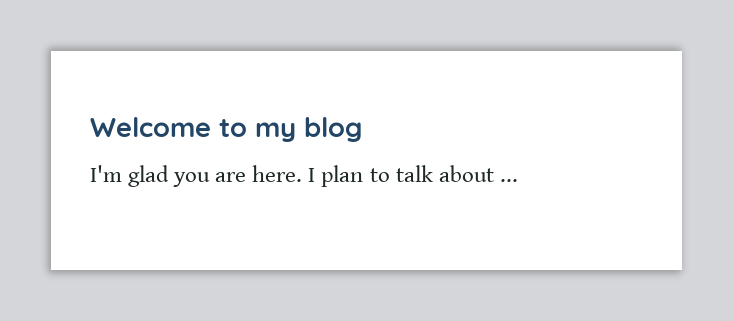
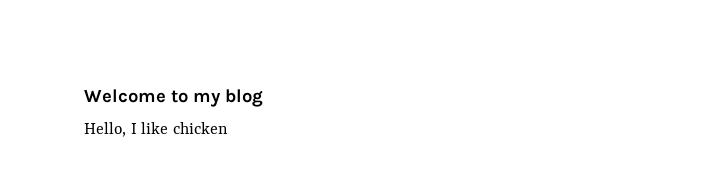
[90,165,518,187] I'm glad you are here. I plan to talk about ... -> [84,122,229,137] Hello, I like chicken

